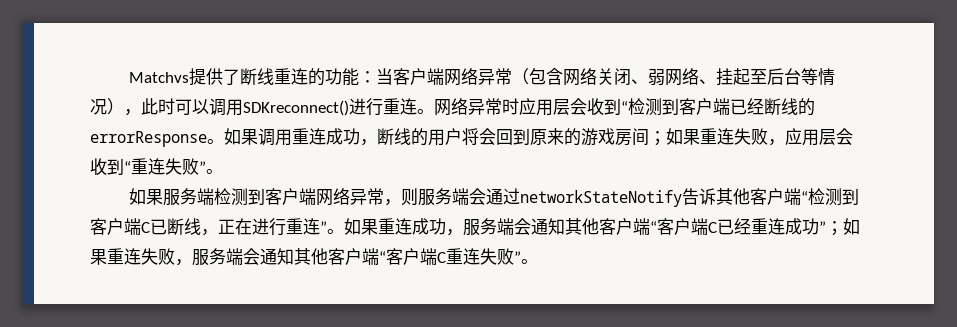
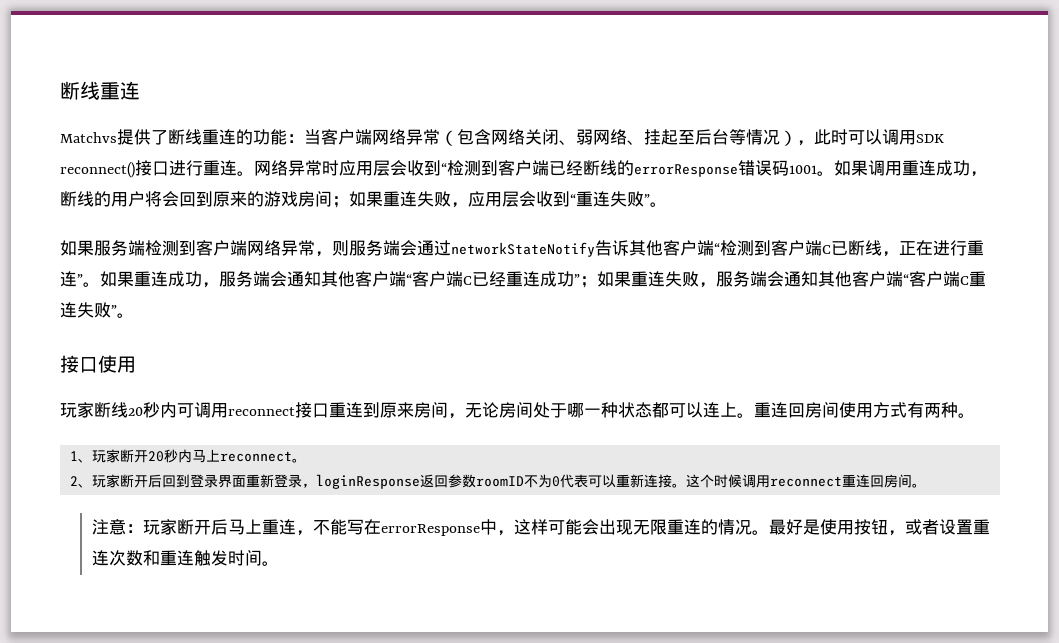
(128, 77) none -> [60,81,140,100] 断线重连 //
[243,100,349,116] SDKreconnect() -> [916,134,944,143] [60,160,169,178] SDK reconnect()接口
(207, 139) none -> [738,160,817,176] 错误码1001
(538, 261) none -> [60,355,136,373] [60,402,975,419] [70,449,307,463] [70,474,927,489] [91,519,990,536] [91,550,279,566] // 接口使用 // 玩家断线20秒内可调用reconnect接口重连到原来房间，无论房间处于哪一种状态都可以连上。重连回房间使用方式有两种。 // 1、玩家断开20秒内马上reconnect。 // 2、玩家断开后回到登录界面重新登录，loginResponse返回参数roomID不为0代表可以重新连接。这个时候调用reconnect重连回房间。 // 注意：玩家断开后马上重连，不能写在errorResponse中，这样可能会出现无限重连的情况。最好是使用按钮，或者设置重连次数和重连触发时间。

